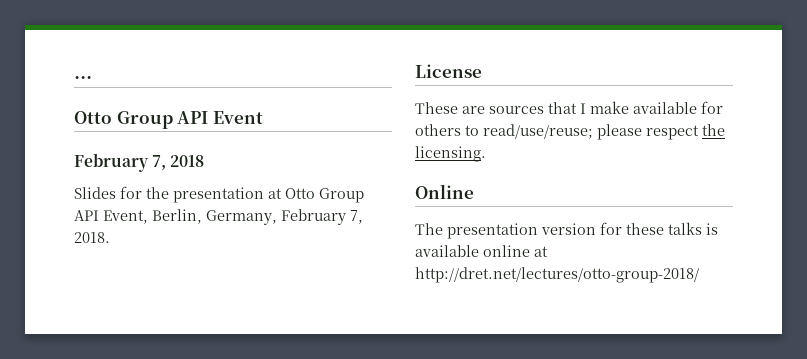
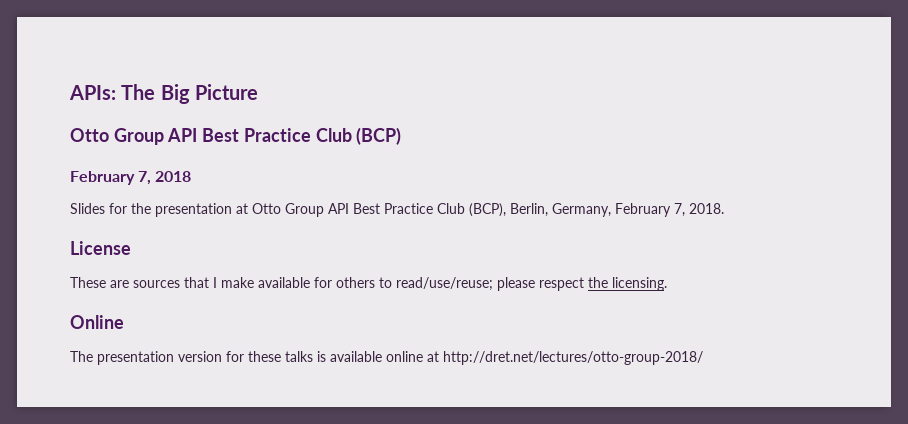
[74,76,92,79] [74,111,263,129] ... // Otto Group API Event -> [69,84,258,104] [70,127,402,145] APIs: The Big Picture // Otto Group API Best Practice Club (BCP)
[103,210,148,224] Event, -> [353,203,506,217] Best Practice Club (BCP),

